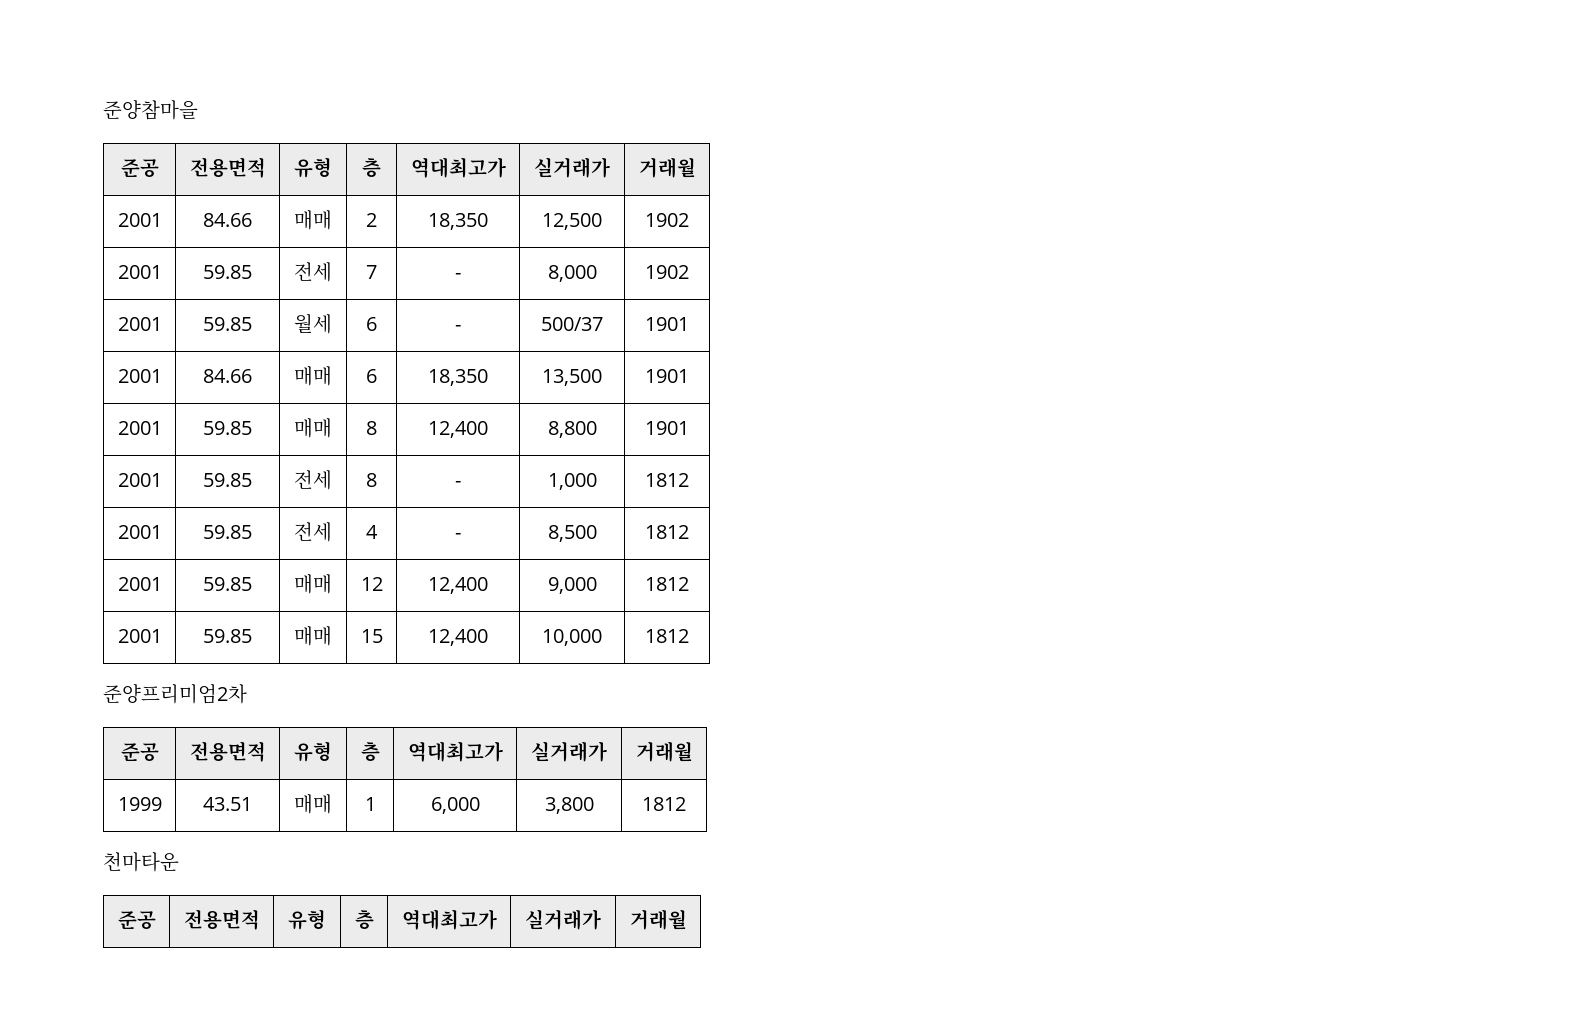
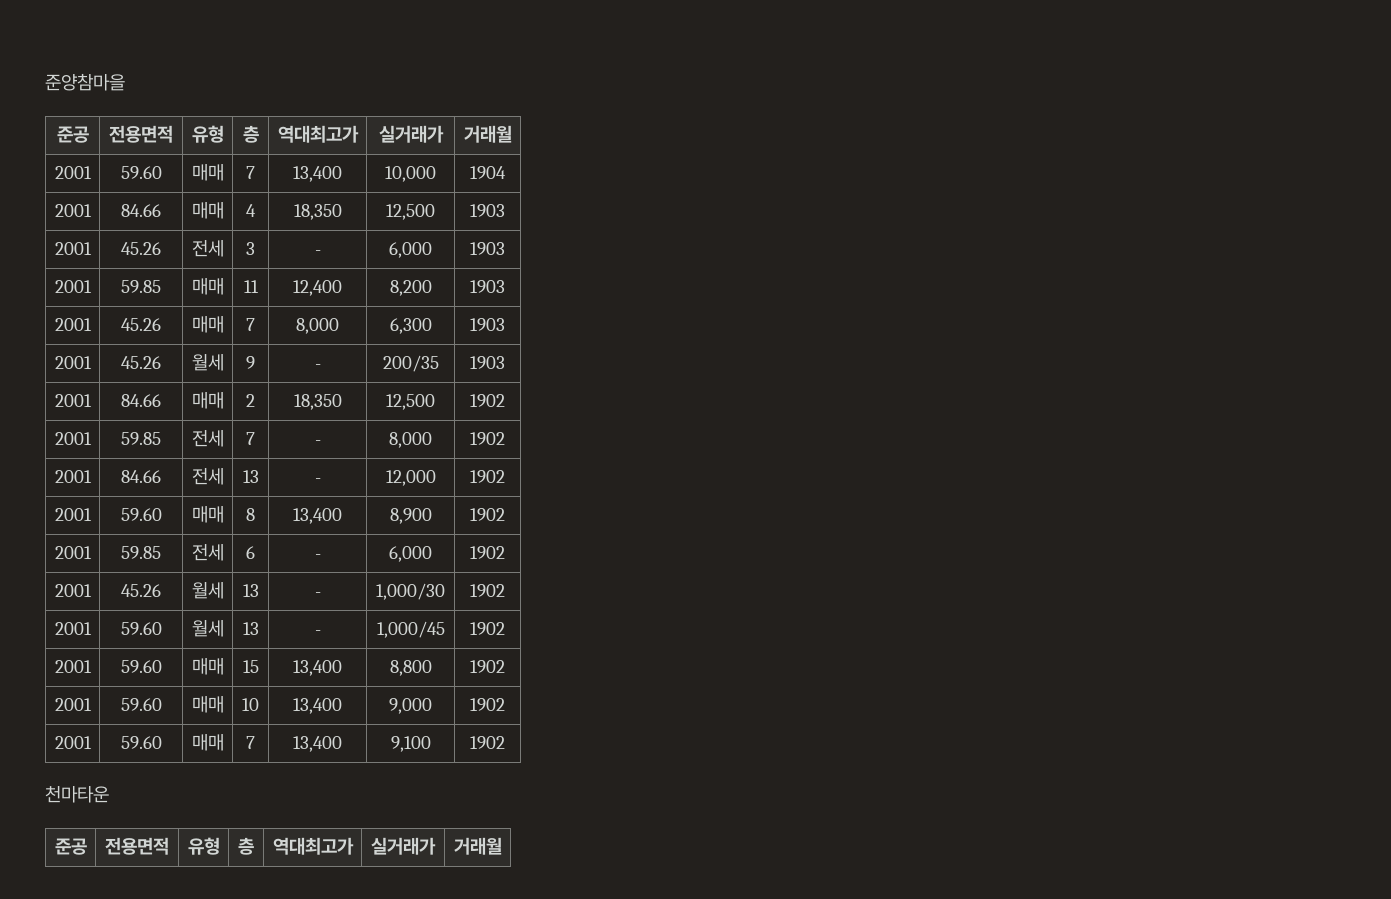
(696, 167) none -> [54,166,92,179] [120,166,162,179] [191,164,224,181] [246,166,255,179] [293,166,342,182] [385,166,436,182] [470,166,506,179] [54,204,92,217] [121,204,161,217] [191,202,224,219] [246,204,256,217] [293,204,342,220] [386,204,435,220] [470,204,505,217] [54,242,92,255] [121,242,161,255] [191,240,224,257] [246,242,255,255] [314,250,321,255] [389,242,432,258] [470,242,505,255] [54,280,92,293] [121,280,161,293] [191,278,224,295] [243,280,259,293] [293,280,342,296] [389,280,432,296] [470,280,505,293] [54,318,92,331] [121,318,161,331] [191,316,224,333] [246,318,255,331] [296,318,339,334] [389,318,432,334] [470,318,505,331] [54,356,92,369] [121,356,161,369] [191,354,224,371] [246,356,255,369] [314,364,321,369] [382,355,439,372] [470,356,505,369] // 2001 | 59.60 | 매매 | 7 | 13,400 | 10,000 | 1904 // 2001 | 84.66 | 매매 | 4 | 18,350 | 12,500 | 1903 // 2001 | 45.26 | 전세 | 3 | - | 6,000 | 1903 // 2001 | 59.85 | 매매 | 11 | 12,400 | 8,200 | 1903 // 2001 | 45.26 | 매매 | 7 | 8,000 | 6,300 | 1903 // 2001 | 45.26 | 월세 | 9 | - | 200/35 | 1903
[203,317,252,331] [294,313,332,334] [366,317,377,331] [455,325,461,331] [541,317,603,331] [645,317,689,331] [117,369,162,383] [203,369,252,383] [294,366,332,386] [366,369,377,383] [428,369,488,386] [542,369,602,386] [645,369,689,383] [117,421,162,435] [203,421,252,435] 59.85 | 월세 | 6 | - | 500/37 | 1901 // 2001 | 84.66 | 매매 | 6 | 18,350 | 13,500 | 1901 // 2001 | 59.85 -> [121,470,161,483] [191,468,224,485] [242,470,259,483] [314,478,321,483] [385,470,436,486] [470,470,505,483] [54,508,92,521] [120,508,162,521] 84.66 | 전세 | 13 | - | 12,000 | 1902 // 2001 | 59.60
[428,421,488,438] [547,421,597,438] [645,421,689,435] [117,473,162,487] [203,473,252,487] [294,470,332,490] [366,473,377,487] [455,481,461,487] [547,473,597,490] [645,473,689,487] [117,525,162,539] [203,525,252,539] [294,522,332,542] [366,525,378,539] [455,533,461,539] [547,525,597,542] [645,525,689,539] [117,577,162,591] [203,577,252,591] [294,574,332,594] [360,577,383,591] [428,577,488,594] [547,577,597,594] [645,577,689,591] [117,629,162,643] [203,629,252,643] 12,400 | 8,800 | 1901 // 2001 | 59.85 | 전세 | 8 | - | 1,000 | 1812 // 2001 | 59.85 | 전세 | 4 | - | 8,500 | 1812 // 2001 | 59.85 | 매매 | 12 | 12,400 | 9,000 | 1812 // 2001 | 59.85 -> [293,508,342,524] [389,508,432,524] [470,508,505,521] [54,546,92,559] [121,546,161,559] [191,544,224,561] [246,546,255,559] [314,554,321,559] [389,546,432,562] [470,546,505,559] [54,584,92,597] [121,584,161,597] [191,582,224,599] [242,584,259,597] [314,592,321,597] [376,583,445,600] [470,584,505,597] [54,622,92,635] [120,622,162,635] [191,620,224,637] [242,622,259,635] [314,630,321,635] [376,621,445,638] [470,622,505,635] [54,660,92,673] [120,660,162,673] 13,400 | 8,900 | 1902 // 2001 | 59.85 | 전세 | 6 | - | 6,000 | 1902 // 2001 | 45.26 | 월세 | 13 | - | 1,000/30 | 1902 // 2001 | 59.60 | 월세 | 13 | - | 1,000/45 | 1902 // 2001 | 59.60
[428,629,488,646] [542,629,602,646] [645,629,689,643] [103,684,247,704] [120,743,159,761] [189,741,266,762] [294,741,332,762] [360,742,380,761] [407,741,503,762] [531,741,607,762] [635,741,693,762] [117,797,162,811] [203,797,252,811] [294,794,332,814] [364,797,376,811] [430,797,480,814] [544,797,594,814] [642,797,686,811] 12,400 | 10,000 | 1812 // 준양프리미엄2차 // 준공 | 전용면적 | 유형 | 층 | 역대최고가 | 실거래가 | 거래월 // 1999 | 43.51 | 매매 | 1 | 6,000 | 3,800 | 1812 -> [293,660,342,676] [389,660,432,676] [470,660,505,673] [54,698,92,711] [120,698,162,711] [191,696,224,713] [242,698,259,711] [293,698,342,714] [389,698,432,714] [470,698,505,711] [54,736,92,749] [120,736,162,749] [191,734,224,751] [246,736,255,749] [293,736,342,752] [390,736,431,752] [470,736,505,749] 13,400 | 8,800 | 1902 // 2001 | 59.60 | 매매 | 10 | 13,400 | 9,000 | 1902 // 2001 | 59.60 | 매매 | 7 | 13,400 | 9,100 | 1902

